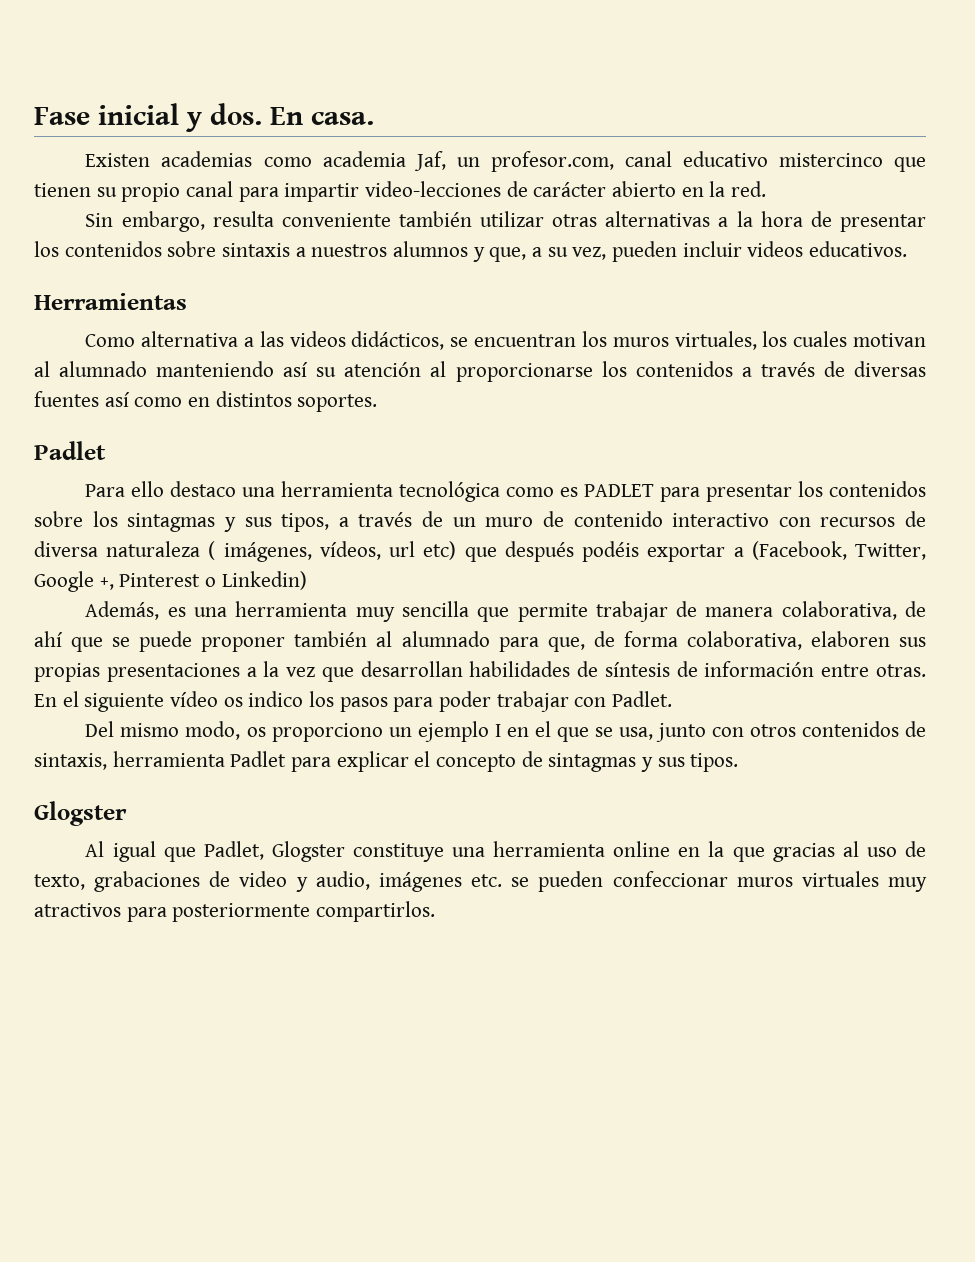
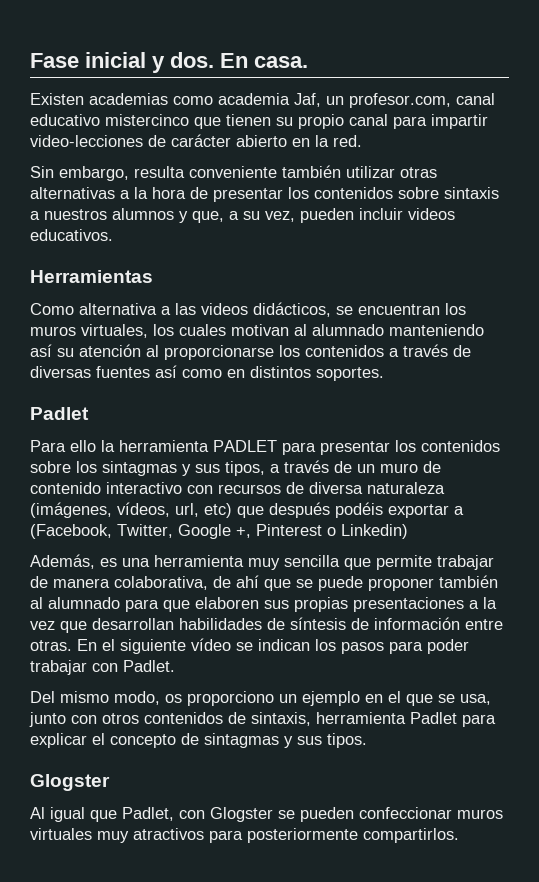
[170,481,579,502] destaco una herramienta tecnológica como es -> [101,440,209,452] la herramienta
[208,541,416,562] ( imágenes, vídeos, url -> [30,502,199,518] (imágenes, vídeos, url,
[547,631,802,652] que, de forma colaborativa, -> [163,600,190,612] que
[223,691,304,707] os indico -> [236,639,310,651] se indican
[494,724,501,737] I -> (360, 698) none
[271,841,927,862] [34,871,503,892] Glogster constituye una herramienta online en la que gracias al uso de texto, grabaciones de video y audio, imágenes etc. -> [179,807,273,822] con Glogster

